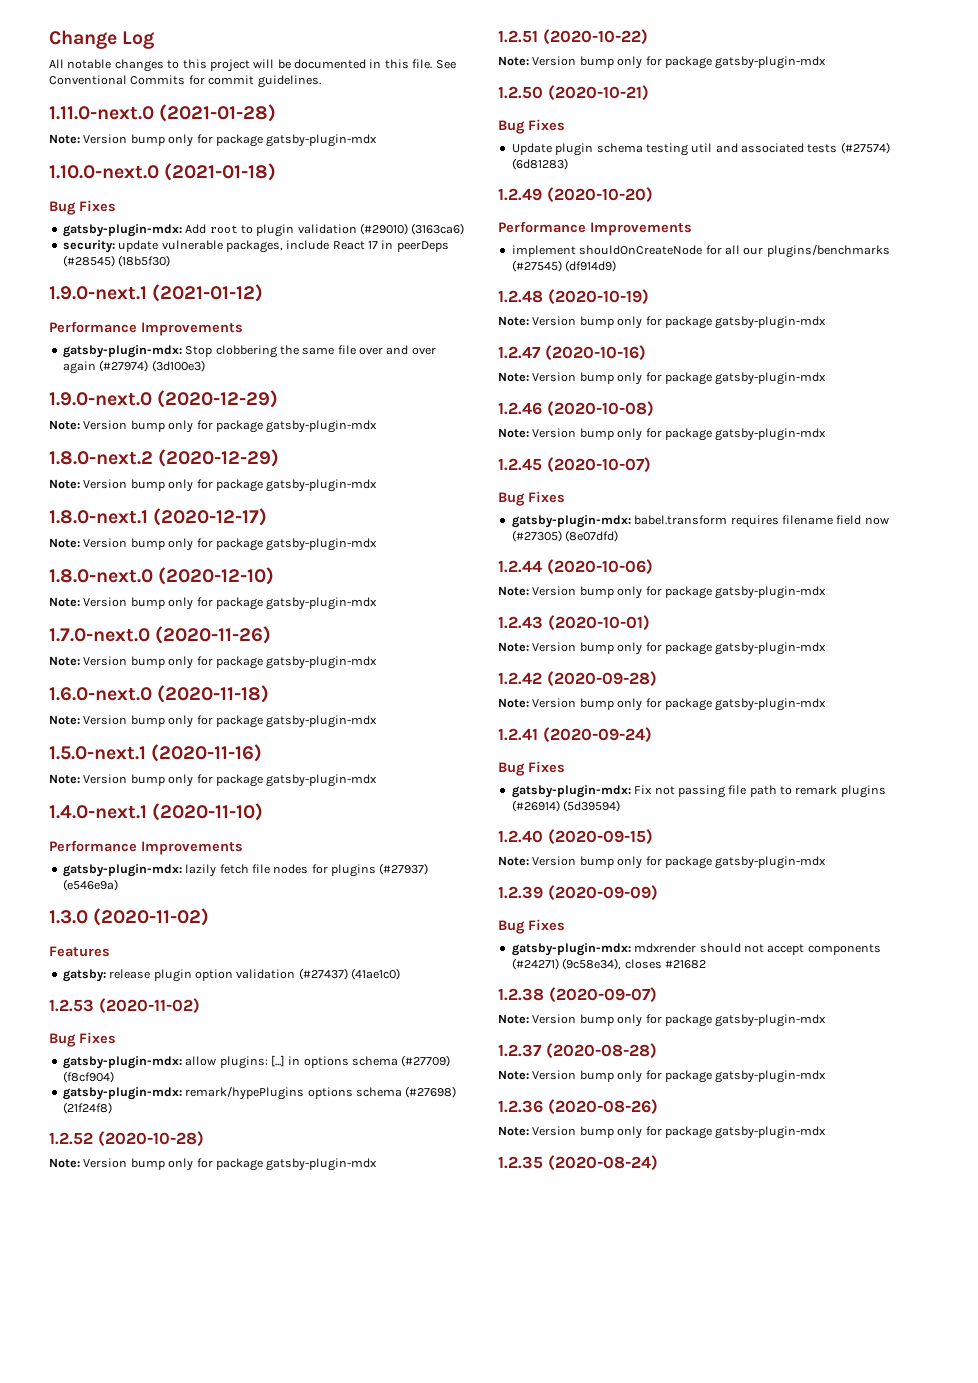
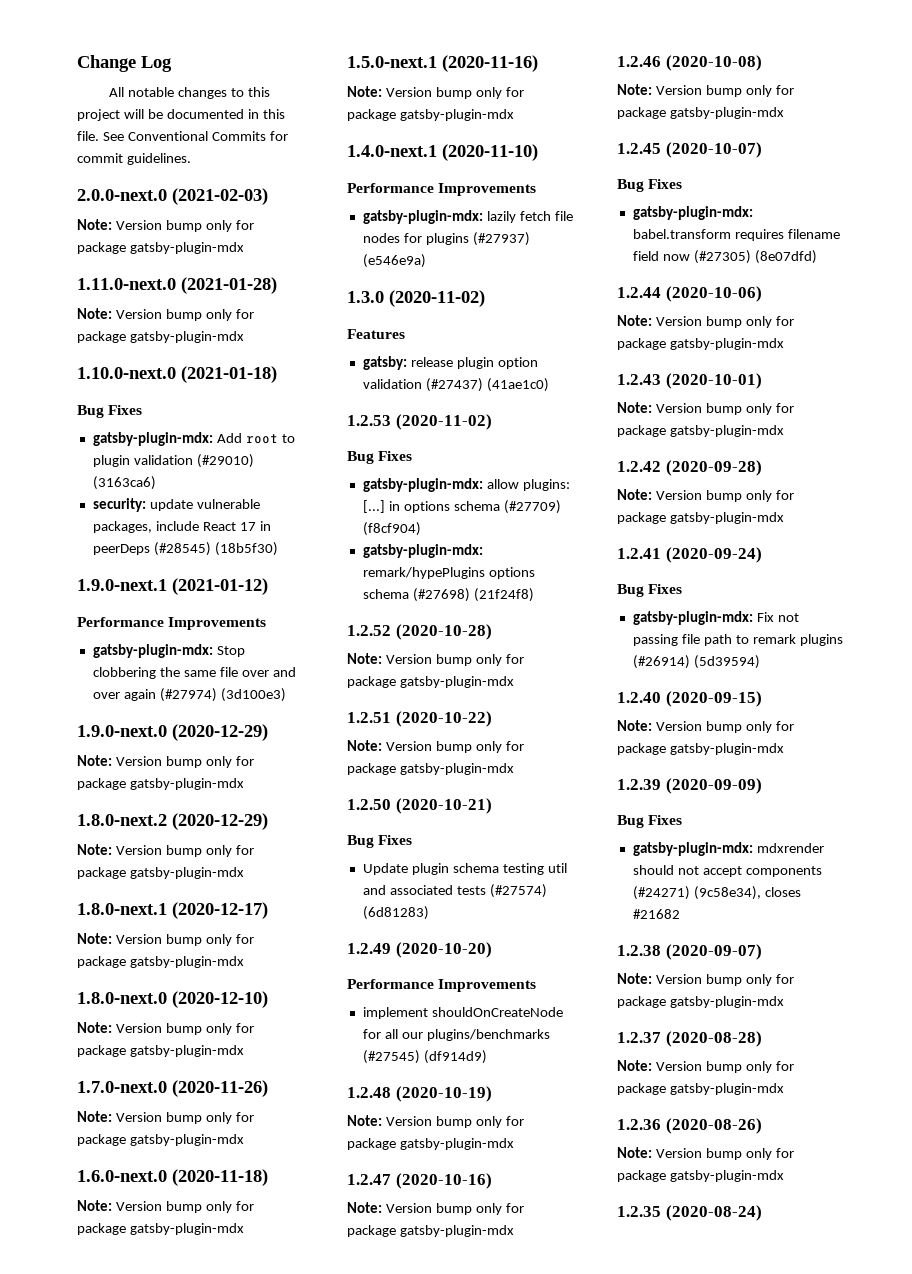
(321, 81) none -> [77,188,268,205] [77,219,254,232] [77,242,244,254] // 2.0.0-next.0 (2021-02-03) // Note: Version bump only for package gatsby-plugin-mdx

